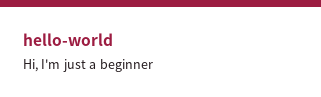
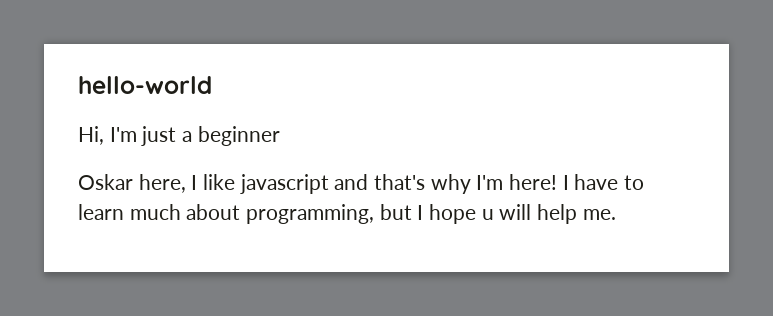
(153, 65) none -> [78,174,645,194] [78,204,616,224] // Oskar here, I like javascript and that's why I'm here! I have to learn much about programming, but I hope u will help me.

